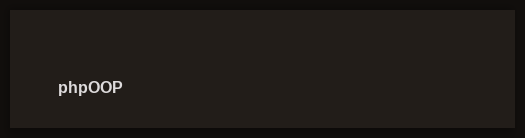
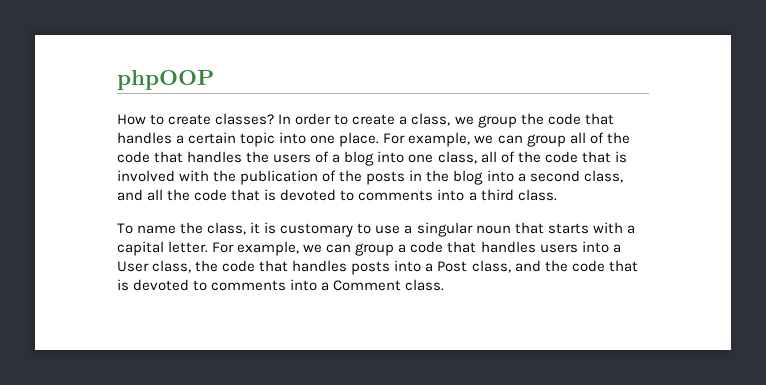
(123, 88) none -> [117,113,614,128] [117,132,630,147] [117,151,627,166] [117,170,623,185] [117,189,557,201] [117,222,635,237] [117,241,621,256] [117,260,638,275] [117,279,445,291] // How to create classes? In order to create a class, we group the code that handles a certain topic into one place. For example, we can group all of the code that handles the users of a blog into one class, all of the code that is involved with the publication of the posts in the blog into a second class, and all the code that is devoted to comments into a third class. // To name the class, it is customary to use a singular noun that starts with a capital letter. For example, we can group a code that handles users into a User class, the code that handles posts into a Post class, and the code that is devoted to comments into a Comment class.

